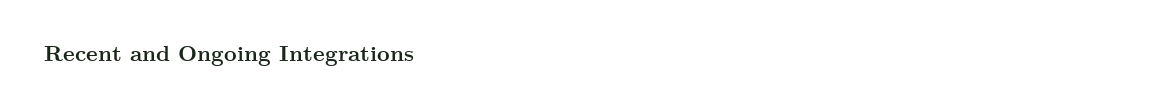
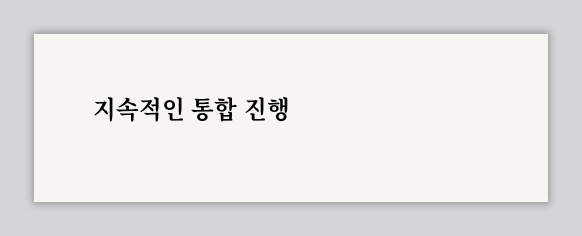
[44,46,414,66] Recent and Ongoing Integrations -> [93,97,290,122] 지속적인 통합 진행

